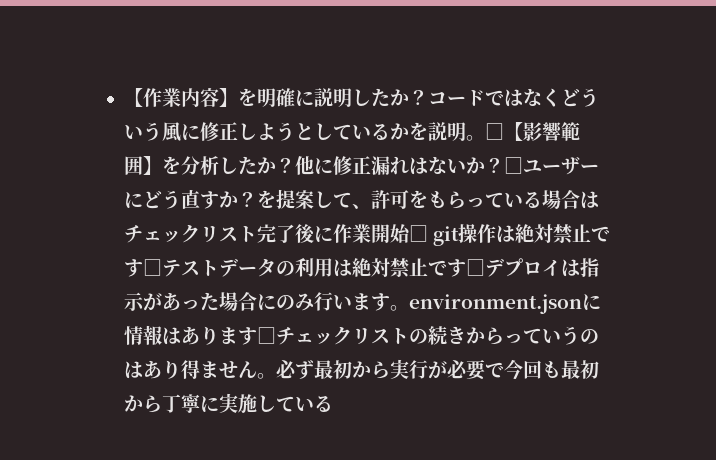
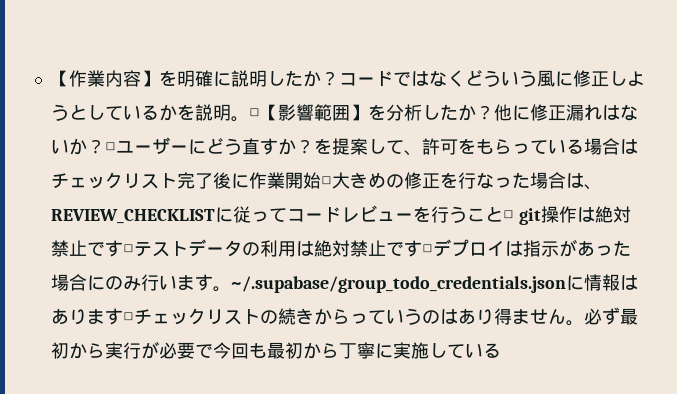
(428, 233) none -> [331,172,602,190] [50,205,514,224] 大きめの修正を行なった場合は、REVIEW_CHECKLISTに従ってコードレビューを行うこと□
[408,294,582,314] environment.json -> [230,276,566,293] ~/.supabase/group_todo_credentials.json

